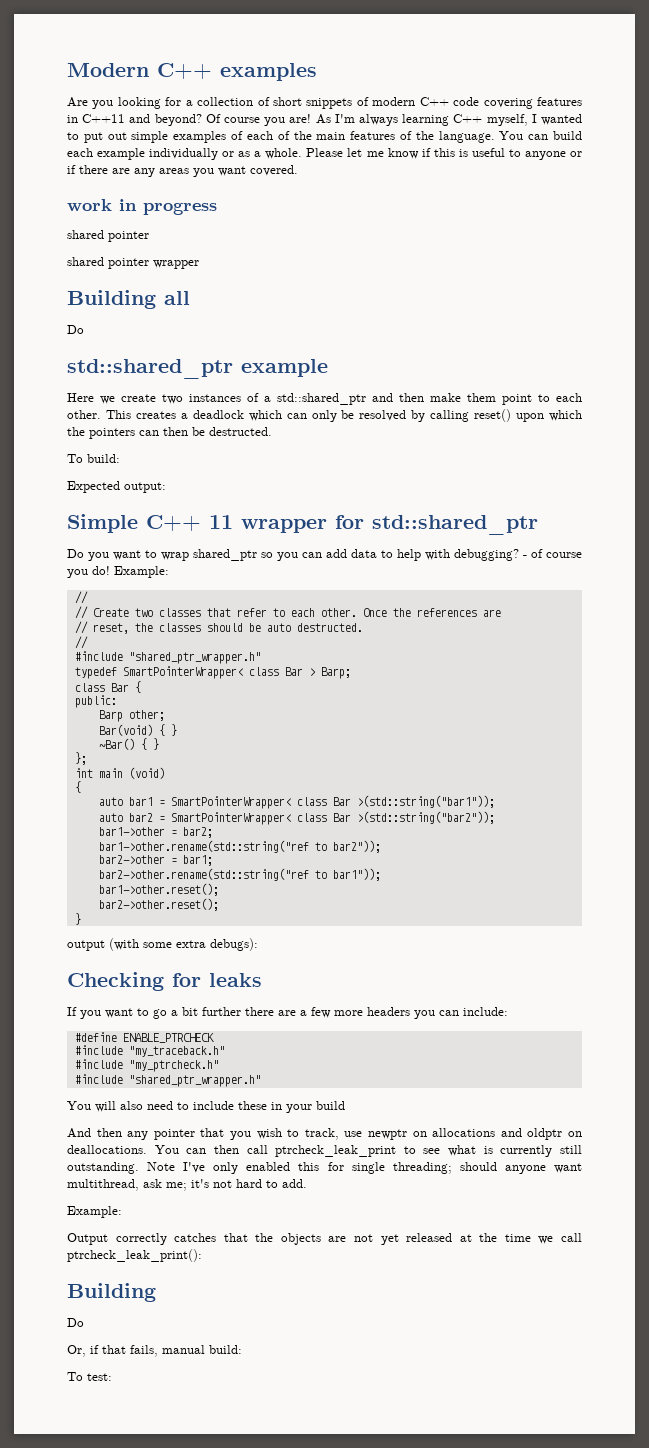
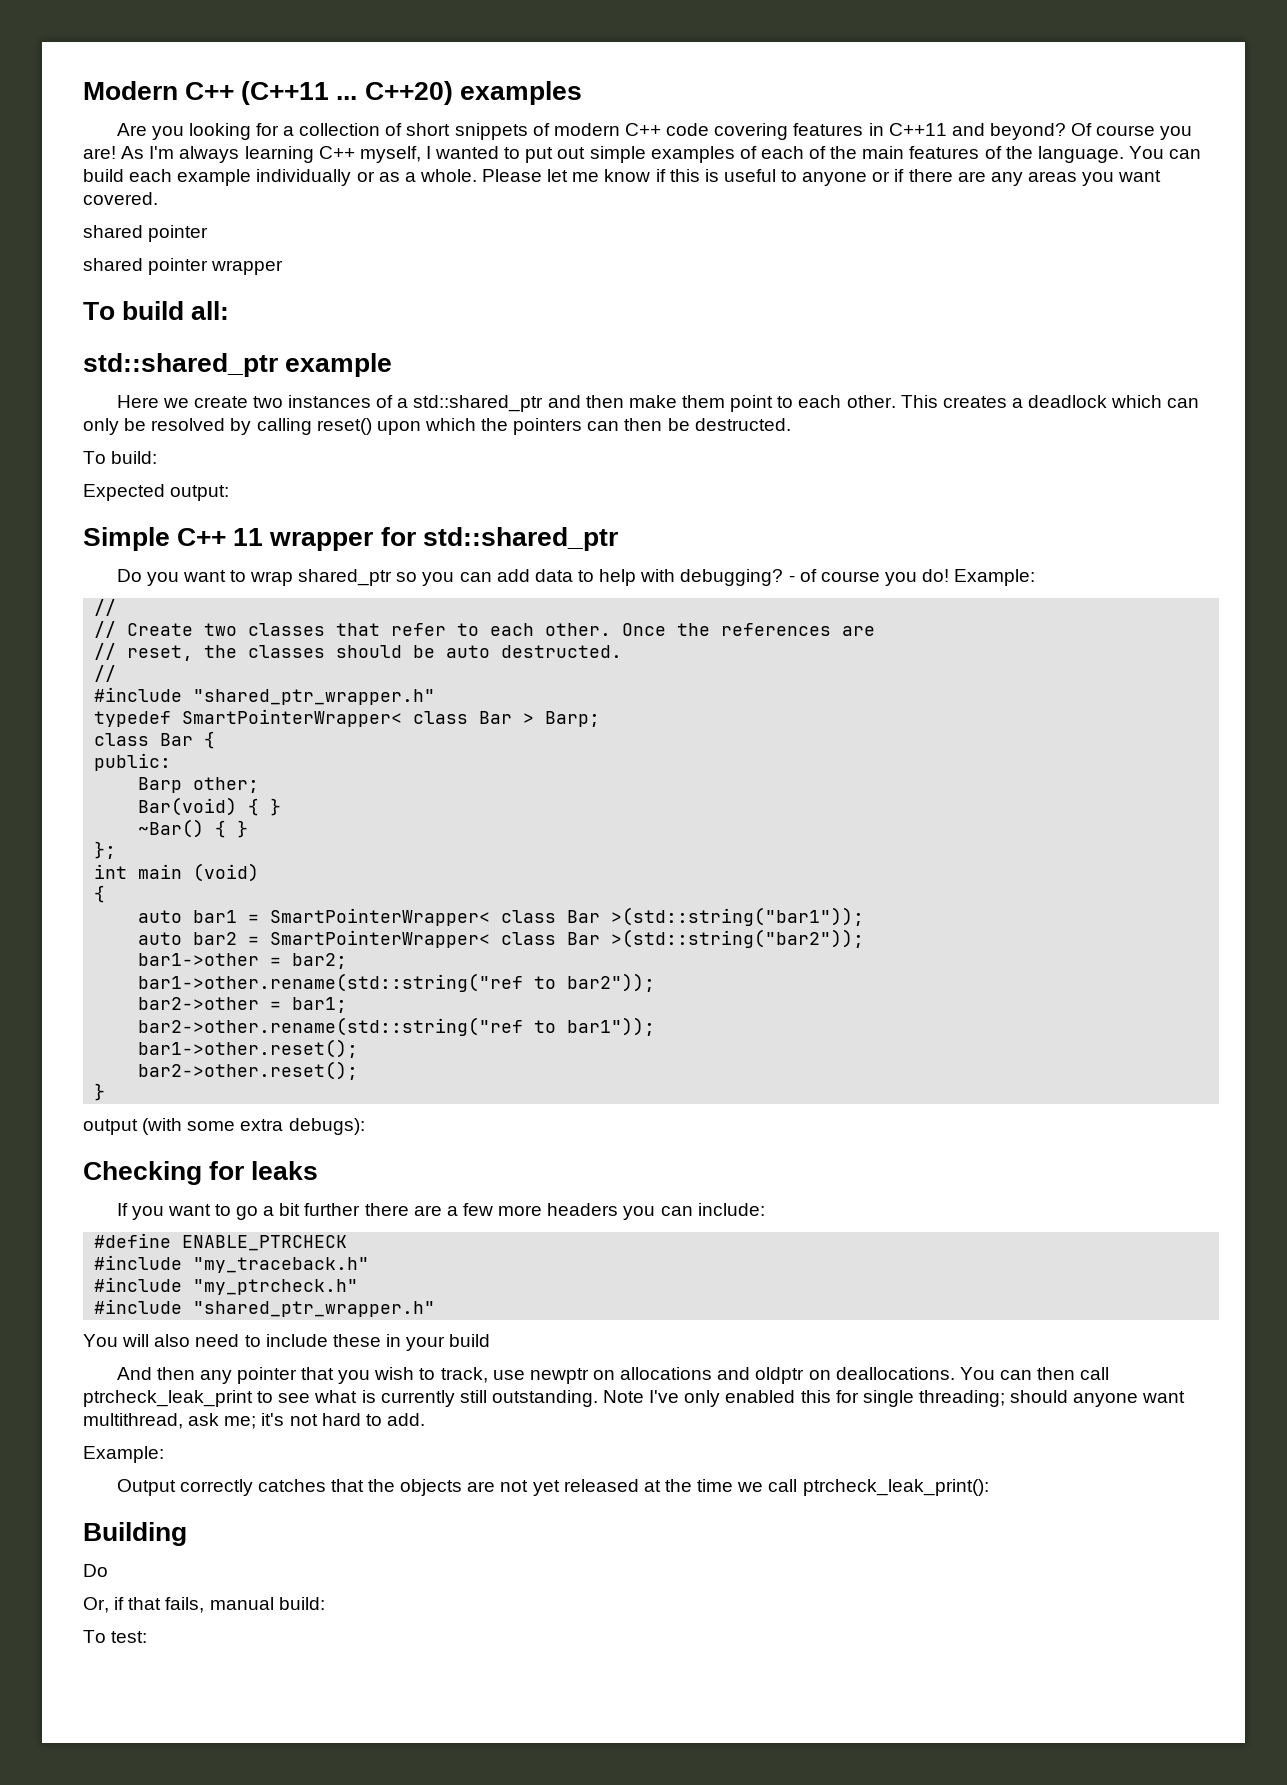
(212, 71) none -> [241,81,453,105] (C++11 ... C++20)
[67,199,217,215] // work in progress -> (158, 198) none
[67,290,190,309] [67,325,84,334] Building all // Do -> [83,301,230,320] To build all:

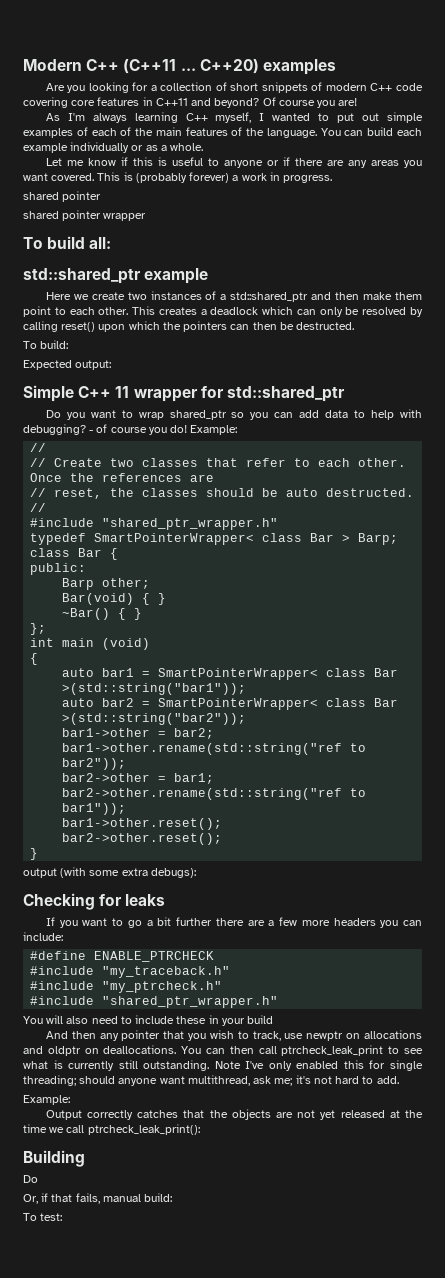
(789, 131) none -> [71,100,96,106] core
(116, 152) none -> (358, 102) //
[482,169,569,182] Please let -> [45,158,62,166] // Let
(158, 198) none -> [97,172,333,183] This is (probably forever) a work in progress.

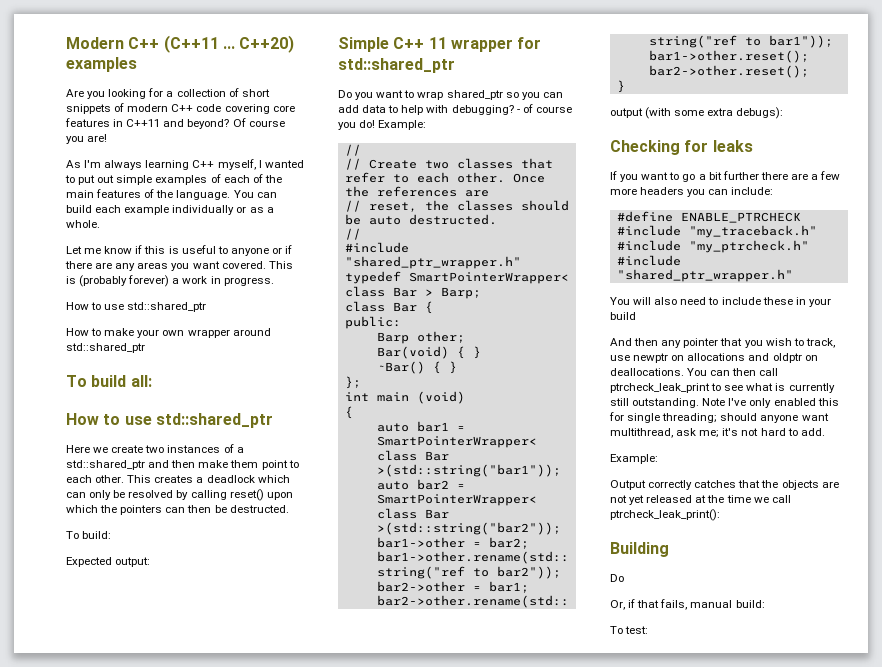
[23,191,102,202] [23,210,147,221] shared pointer // shared pointer wrapper -> [66,302,207,312] [66,328,271,338] [66,343,145,353] How to use std::shared_ptr // How to make your own wrapper around std::shared_ptr
[23,268,209,284] std::shared_ptr example -> [66,413,273,428] How to use std::shared_ptr

